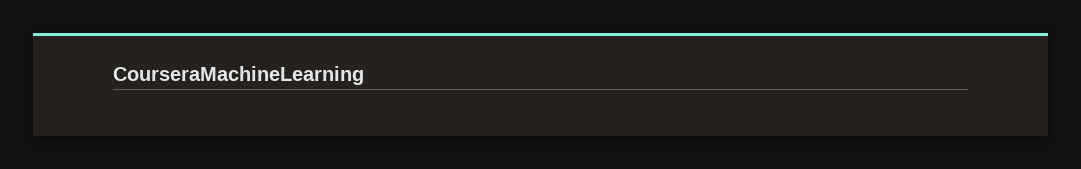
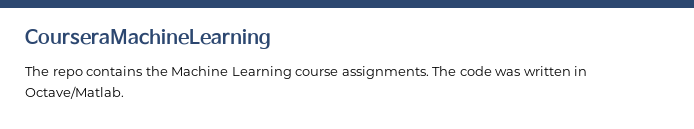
(364, 75) none -> [25,66,588,79] [25,86,124,99] // The repo contains the Machine Learning course assignments. The code was written in Octave/Matlab.

